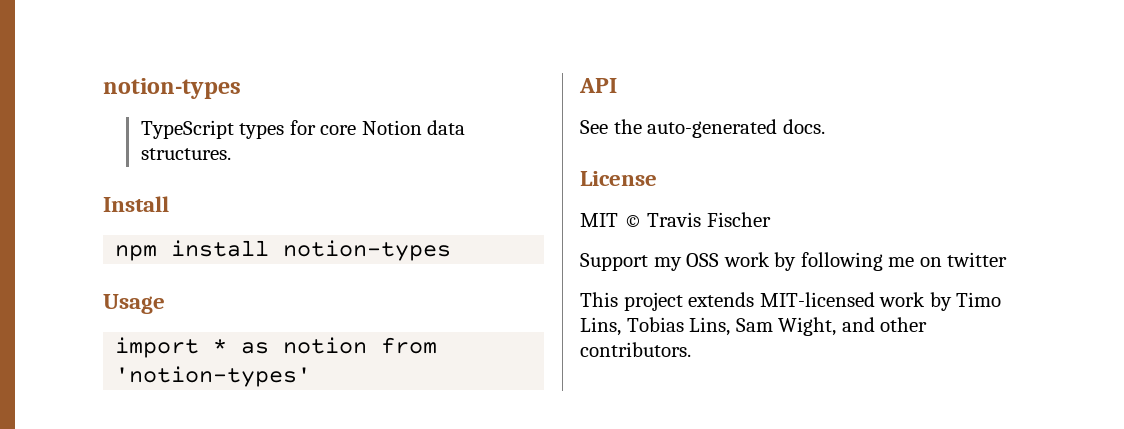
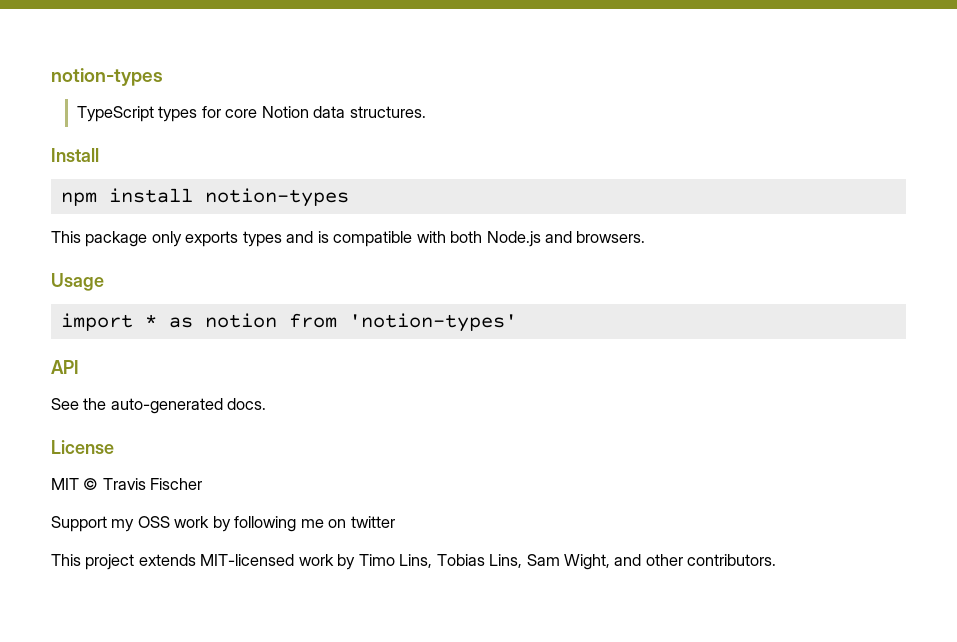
(452, 250) none -> [51,231,646,247] // This package only exports types and is compatible with both Node.js and browsers.

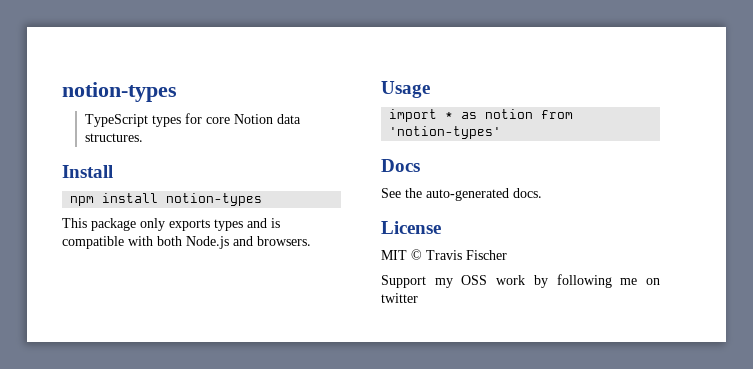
[51,360,79,374] API -> [381,159,420,172] Docs
[51,554,777,570] // This project extends MIT-licensed work by Timo Lins, Tobias Lins, Sam Wight, and other contributors. -> (418, 298) none

